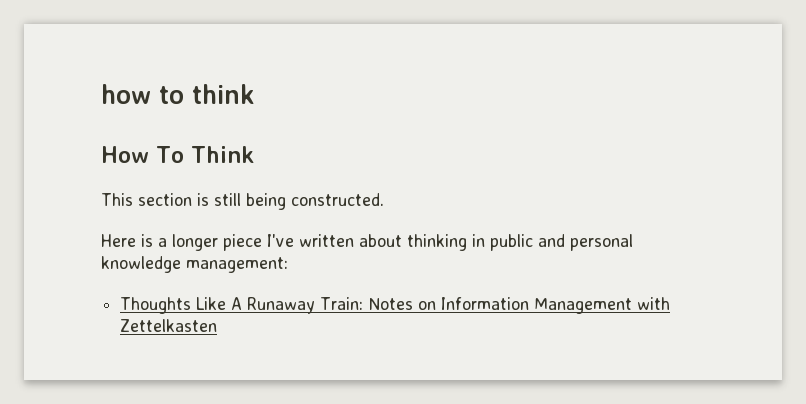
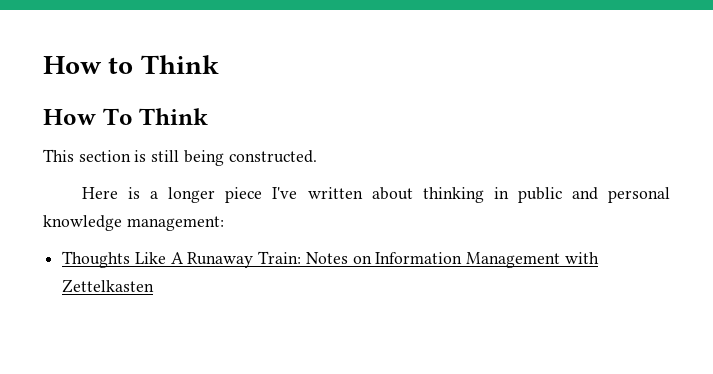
[101,84,255,104] how to think -> [43,55,219,74] How to Think

